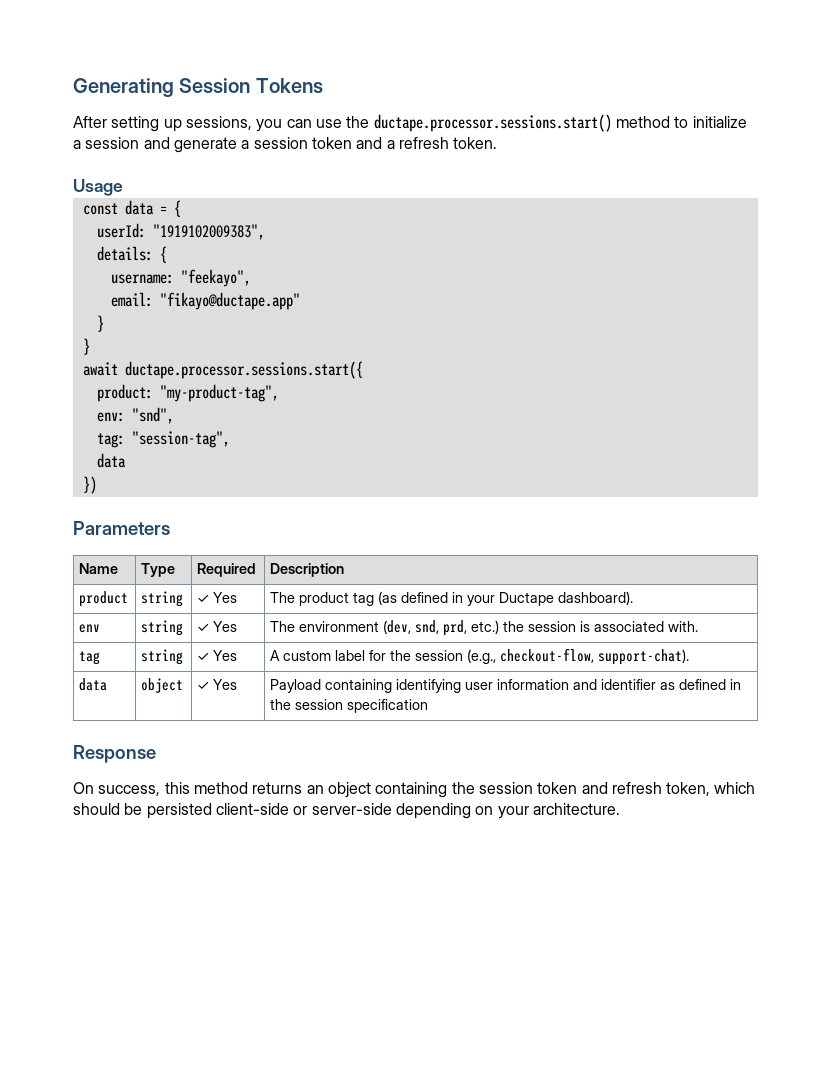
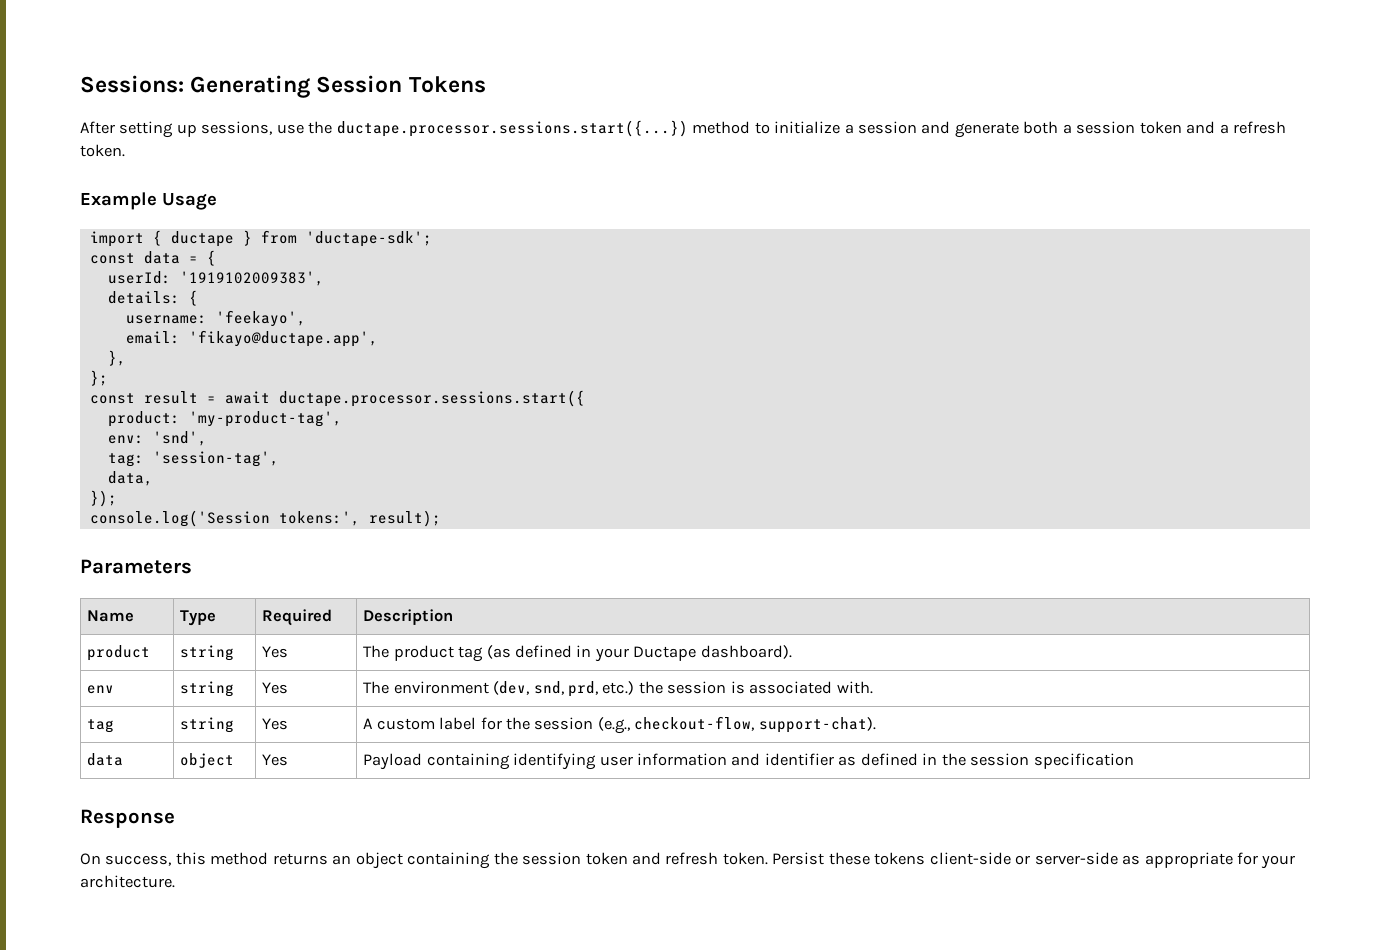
(73, 87) none -> [80,75,184,93] Sessions:
[256,119,312,132] you can -> (273, 128) none
[373,114,612,132] ductape.processor.sessions.start() -> [336,120,688,137] ductape.processor.sessions.start({...})
(237, 145) none -> [1023,121,1059,134] both
(498, 143) none -> [80,192,157,210] Example
(123, 187) none -> [89,230,432,247] // import { ductape } from 'ductape-sdk';
[152,224,265,240] "1919102009383", -> [179,271,324,286] '1919102009383',
[180,269,251,287] "feekayo", -> [215,310,306,327] 'feekayo',
[159,292,300,310] [96,315,104,332] [82,338,90,355] "fikayo@ductape.app" // } // } // -> [188,330,378,347] [107,350,126,366] [89,370,108,386] [89,391,216,404] 'fikayo@ductape.app', // }, // }; // const result =
[159,384,279,402] "my-product-tag", -> [188,411,342,427] 'my-product-tag',
[131,407,174,424] "snd", -> [152,431,207,446] 'snd',
[131,431,230,448] [96,453,126,468] [82,476,97,494] "session-tag", // data // }) -> [152,451,279,467] [107,471,153,486] [89,490,117,507] [89,510,441,527] 'session-tag', // data, // }); // console.log('Session tokens:', result);
[197,594,210,603] ✓ -> (235, 653) none
[197,623,210,632] ✓ -> (235, 689) none
[197,652,210,661] ✓ -> (235, 725) none
[197,681,210,690] ✓ -> (235, 760) none
[666,782,756,796] [73,803,494,819] token, which should be persisted client-side or server-side depending on -> [722,852,1259,868] token. Persist these tokens client-side or server-side as appropriate for

